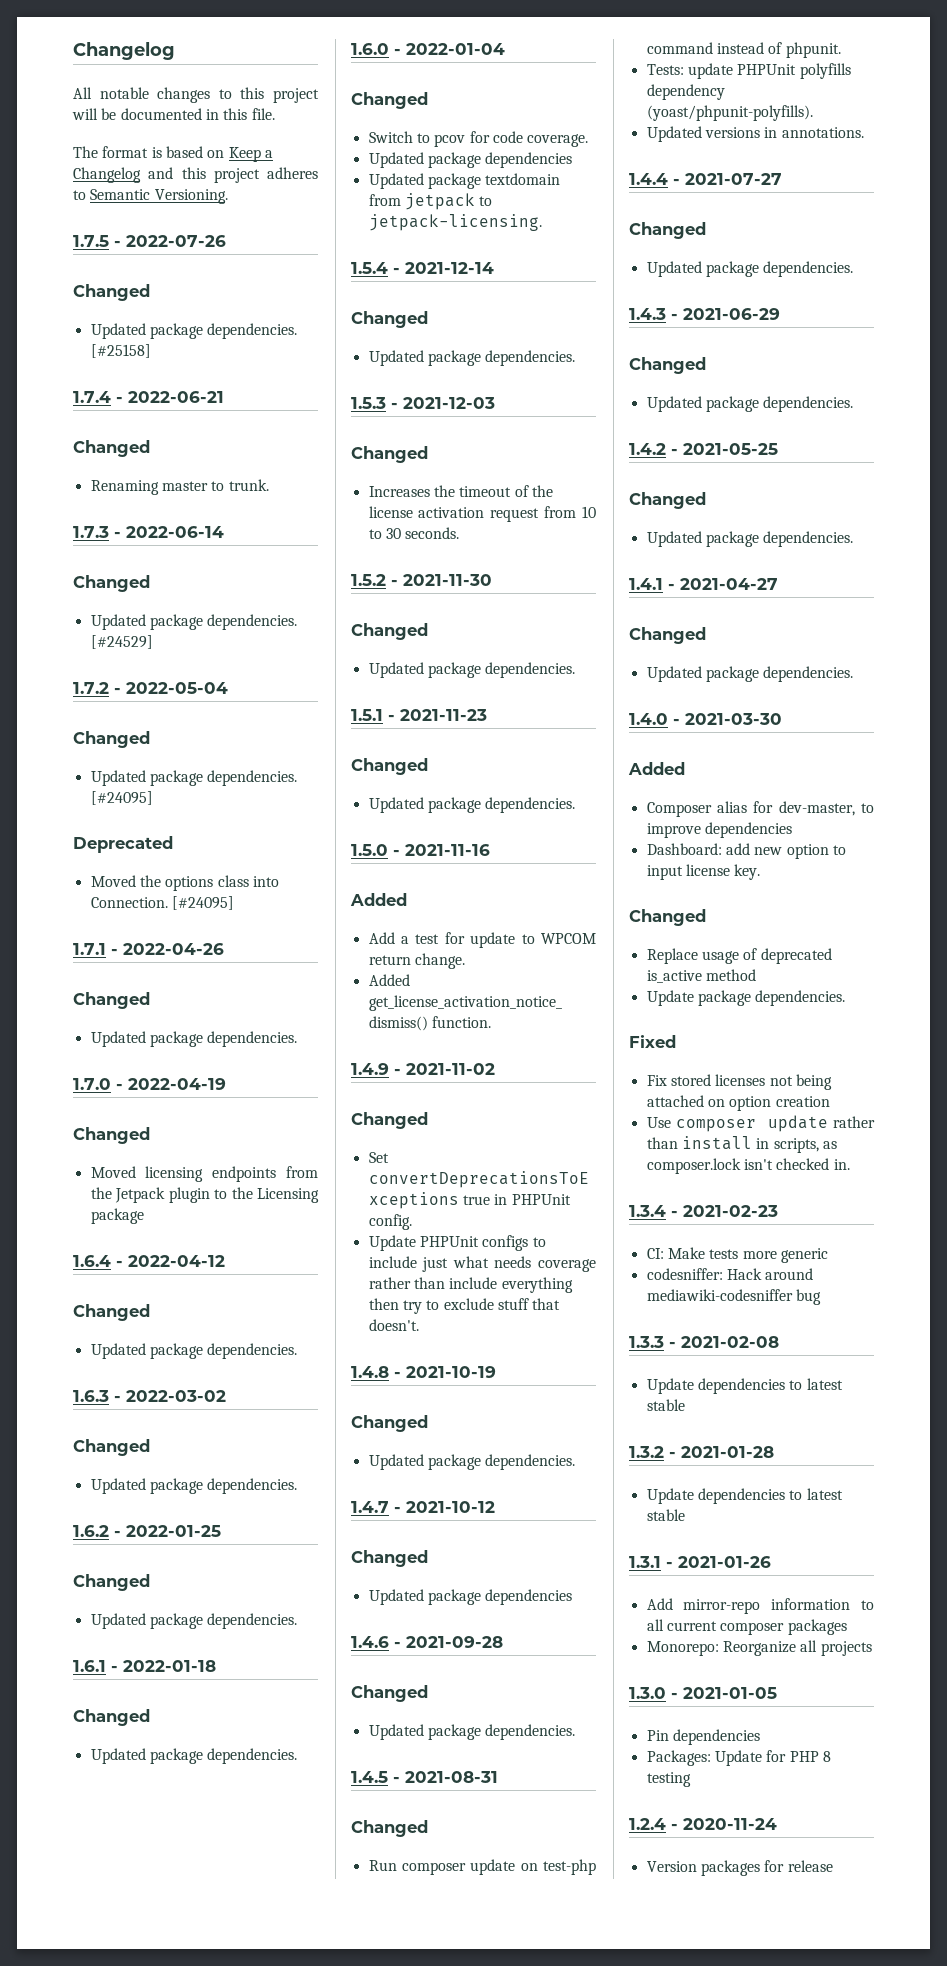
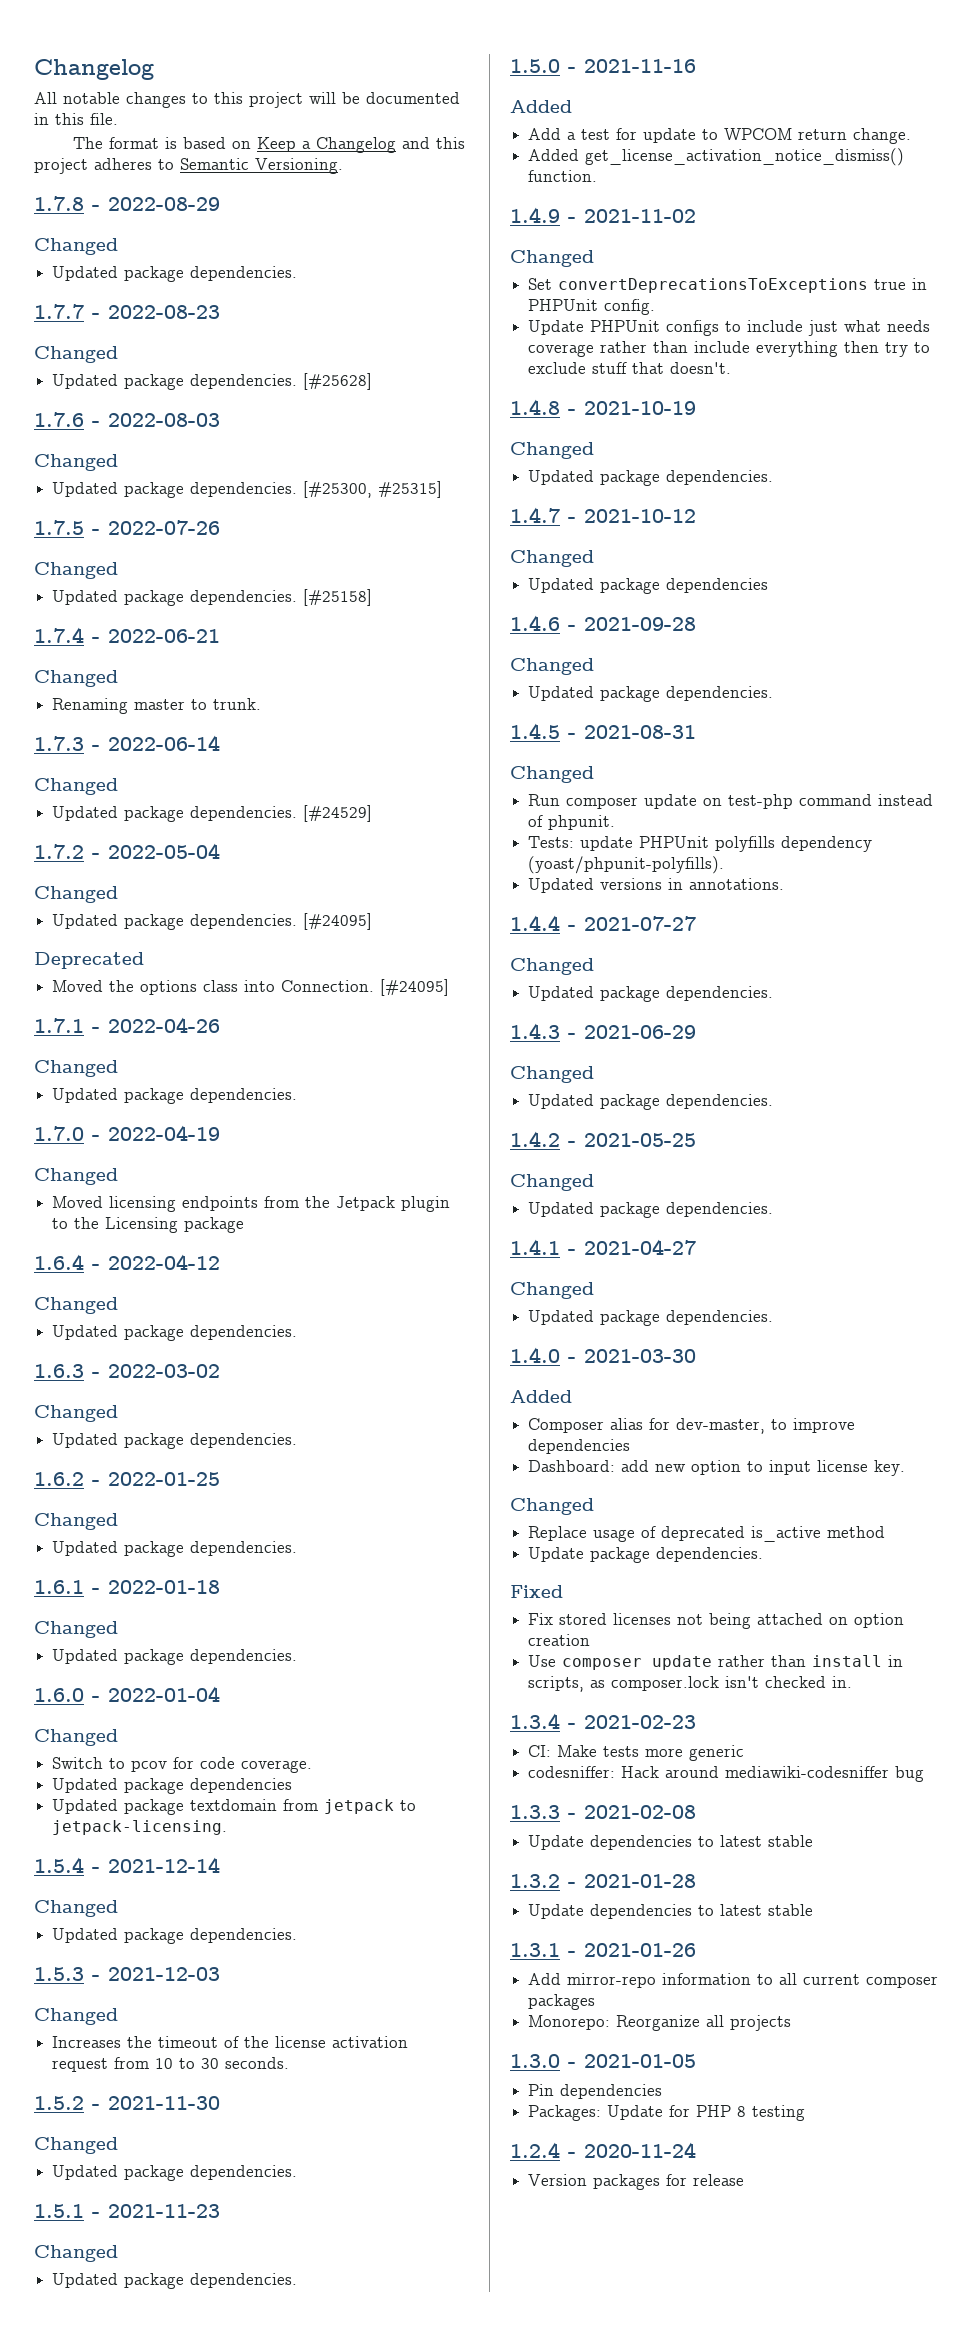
(228, 196) none -> [34,196,220,211] [34,238,118,255] [52,266,298,282] [34,304,220,319] [34,346,118,363] [52,373,373,390] [34,412,220,427] [34,454,118,471] [52,481,443,498] // 1.7.8 - 2022-08-29 // Changed // Updated package dependencies. // 1.7.7 - 2022-08-23 // Changed // Updated package dependencies. [#25628] // 1.7.6 - 2022-08-03 // Changed // Updated package dependencies. [#25300, #25315]

